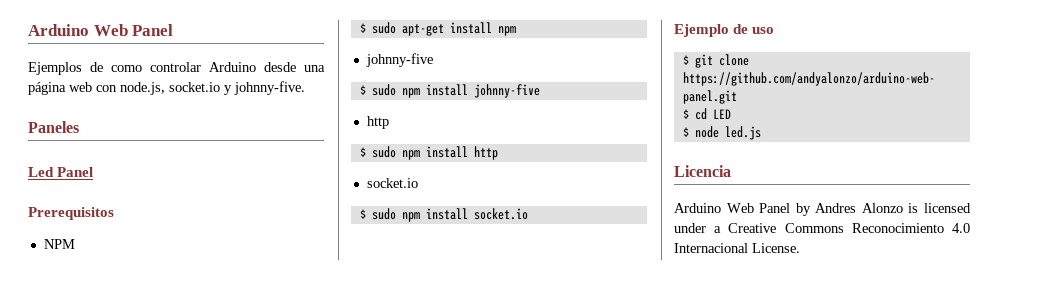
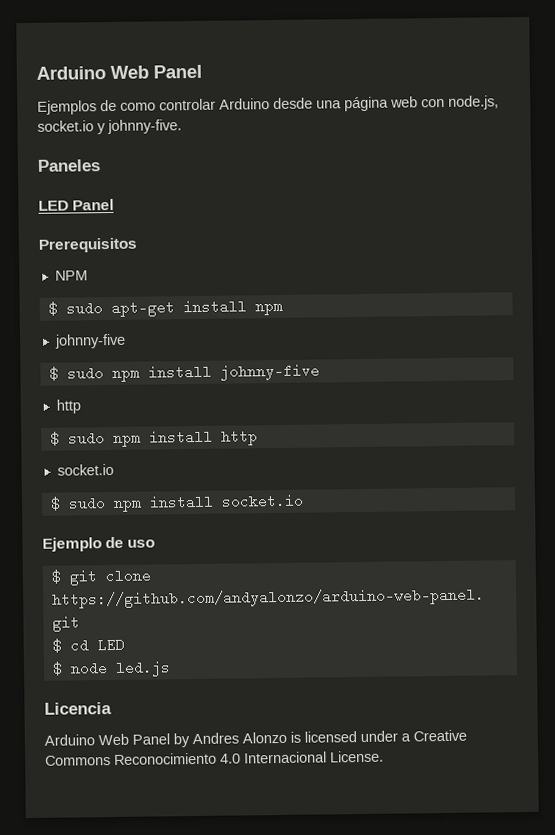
[28,167,54,177] Led -> [38,200,69,211] LED

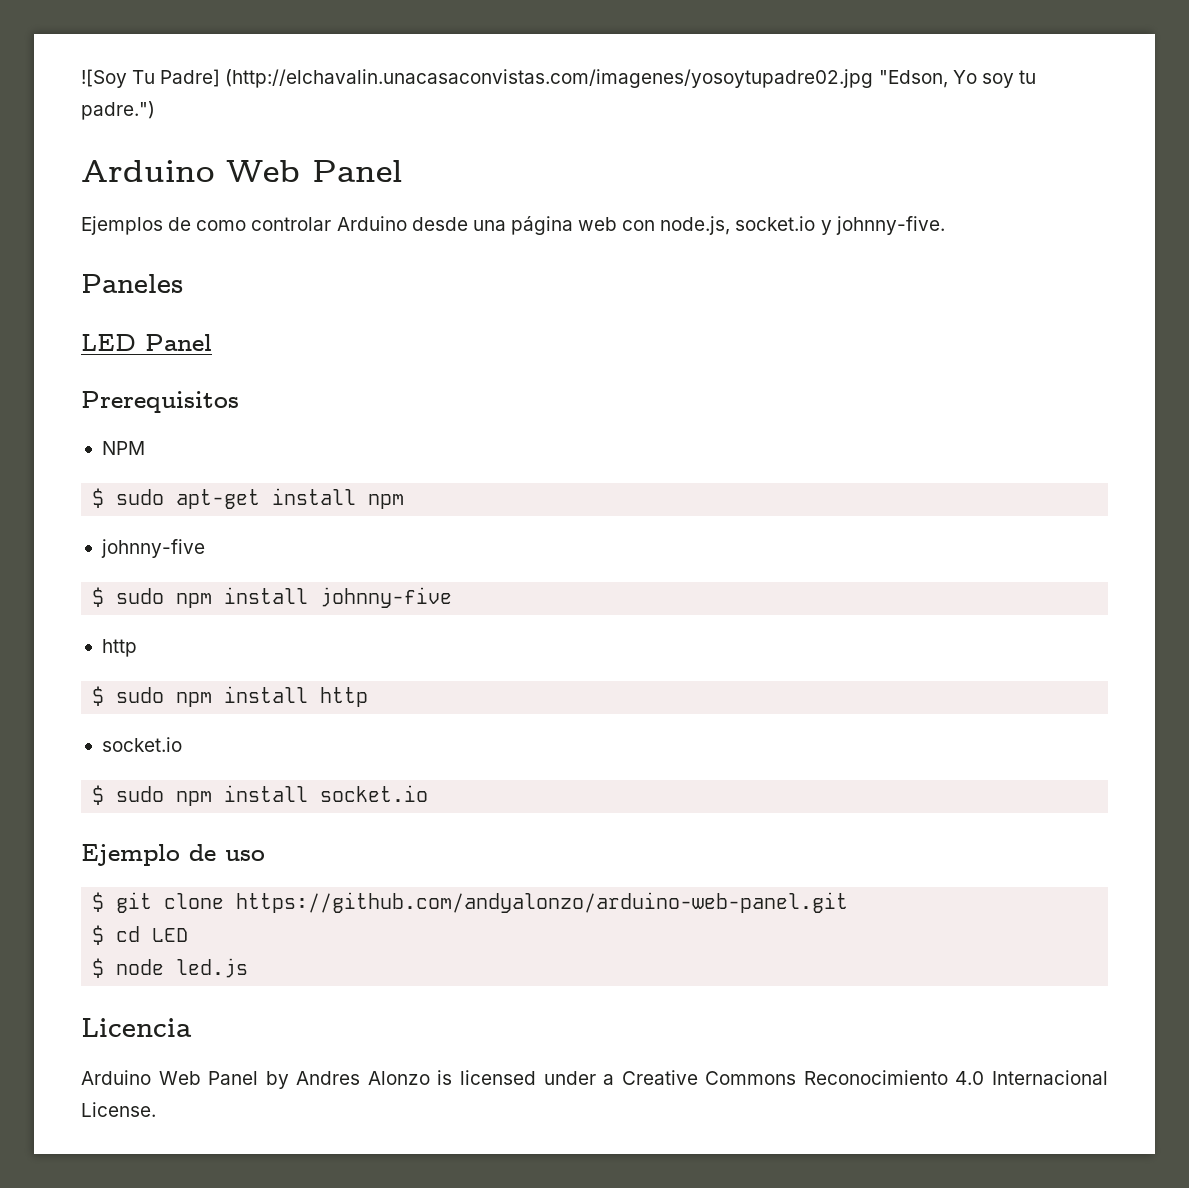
(36, 73) none -> [81,69,1036,88] [81,101,155,120] ![Soy Tu Padre] (http://elchavalin.unacasaconvistas.com/imagenes/yosoytupadre02.jpg "Edson, Yo soy tu padre.") //

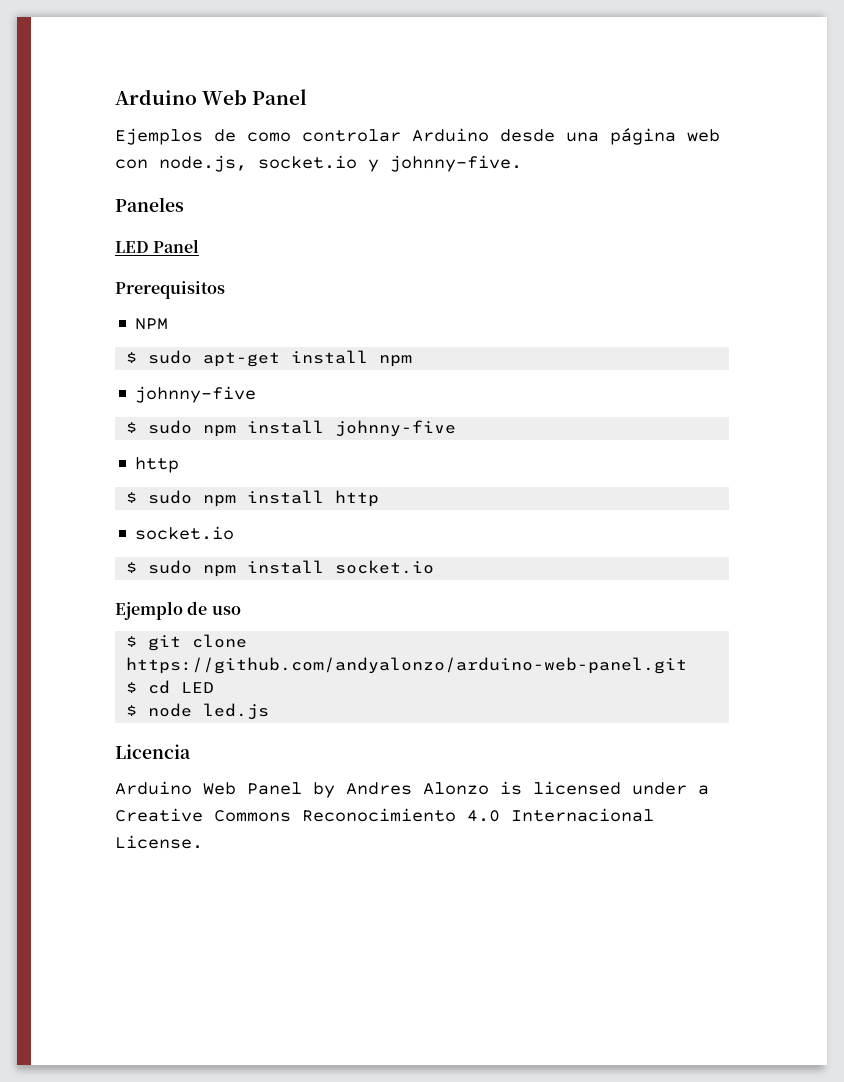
[81,69,1036,88] [81,101,155,120] ![Soy Tu Padre] (http://elchavalin.unacasaconvistas.com/imagenes/yosoytupadre02.jpg "Edson, Yo soy tu padre.") // -> (115, 97) none

